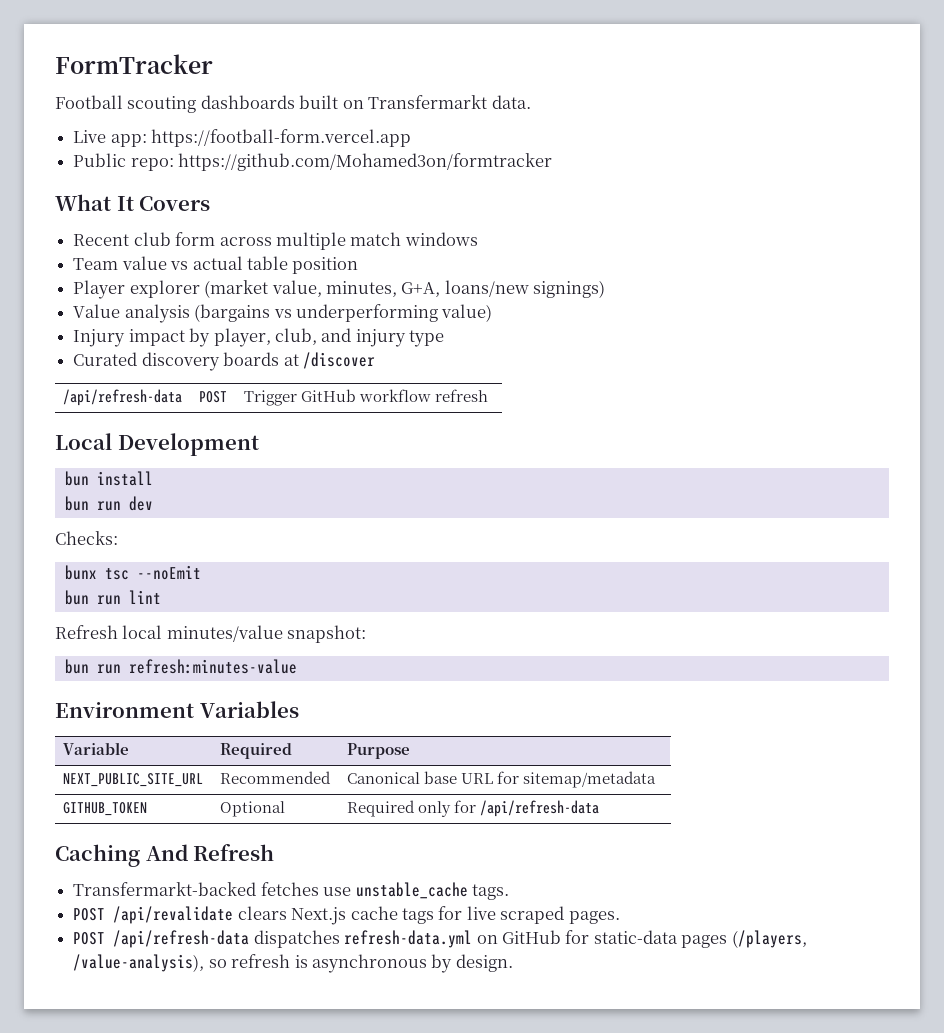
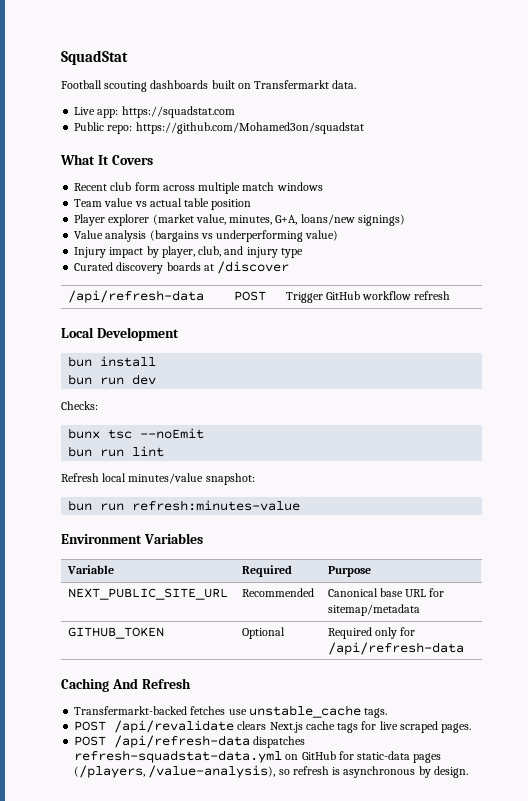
[55,54,213,74] FormTracker -> [61,50,128,65] SquadStat
[151,129,412,147] https://football-form.vercel.app -> [121,106,235,118] https://squadstat.com
[178,153,553,171] https://github.com/Mohamed3on/formtracker -> [135,122,364,134] https://github.com/Mohamed3on/squadstat
[344,930,473,948] refresh-data.yml -> [74,750,283,763] refresh-squadstat-data.yml

